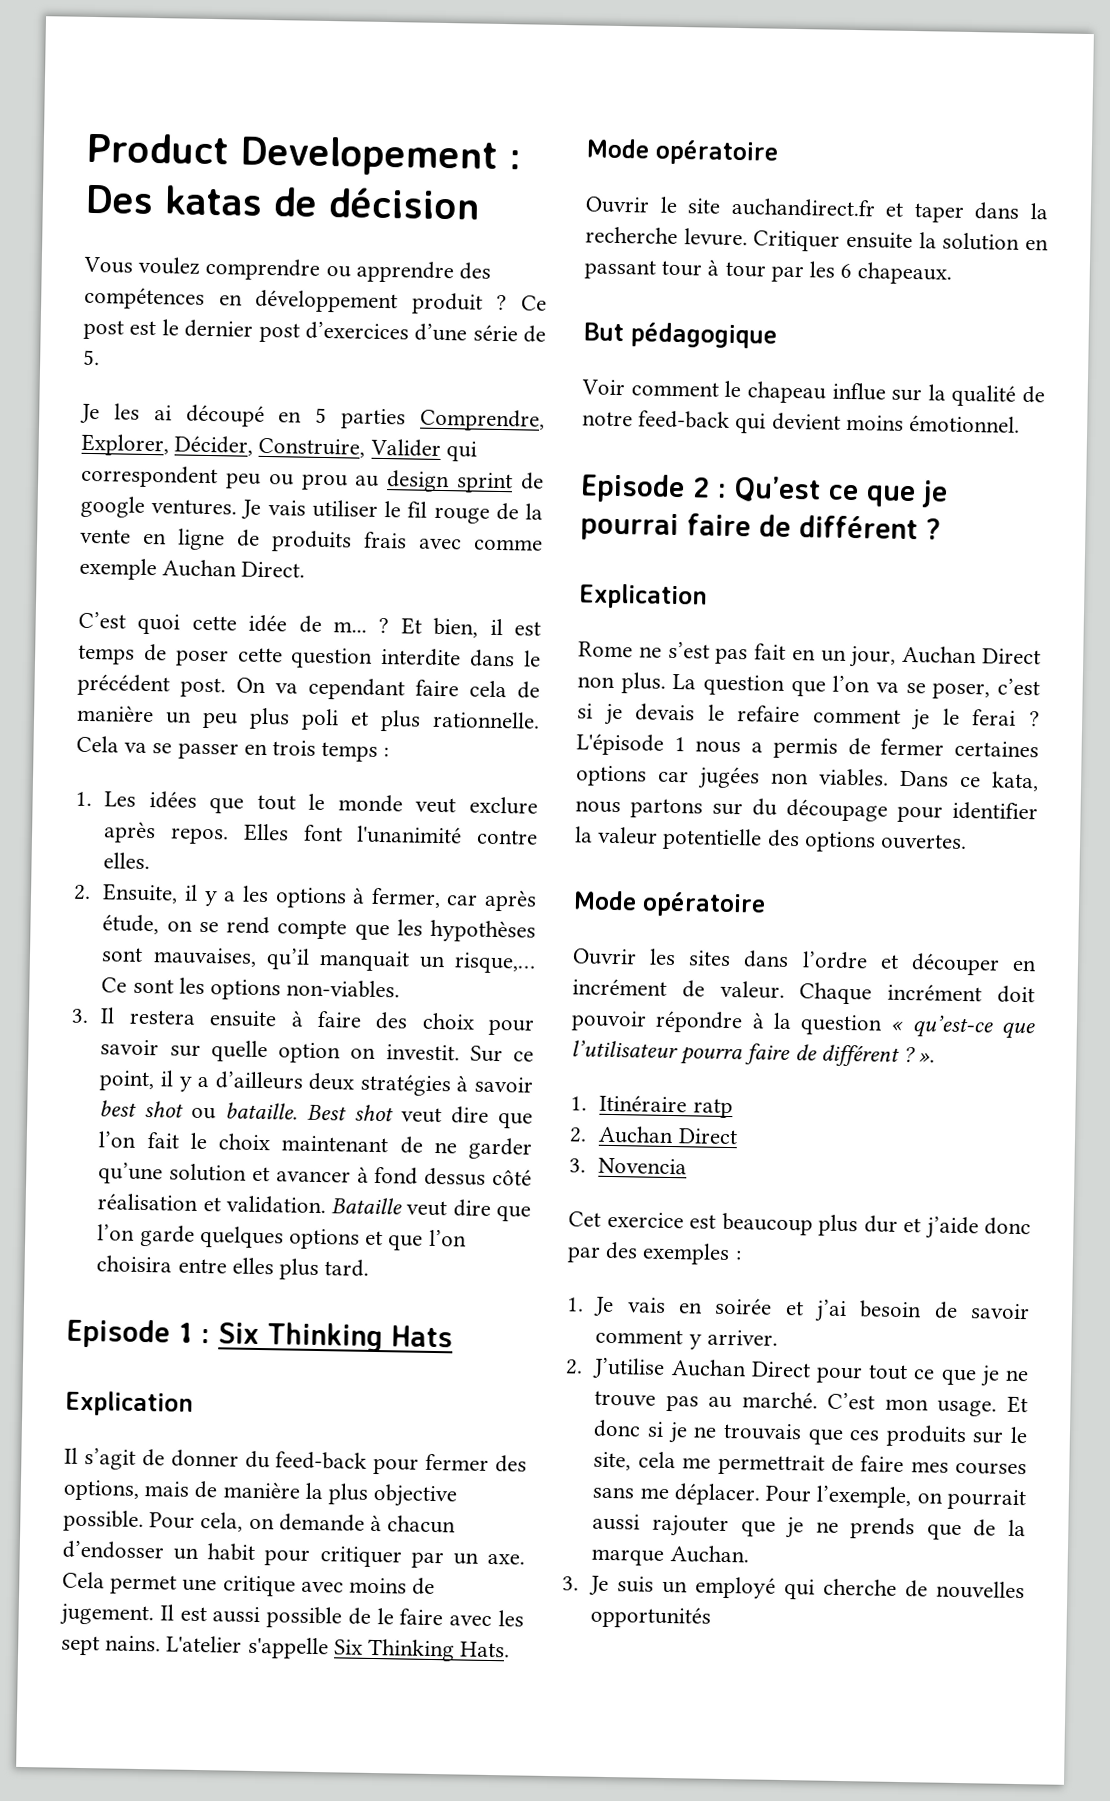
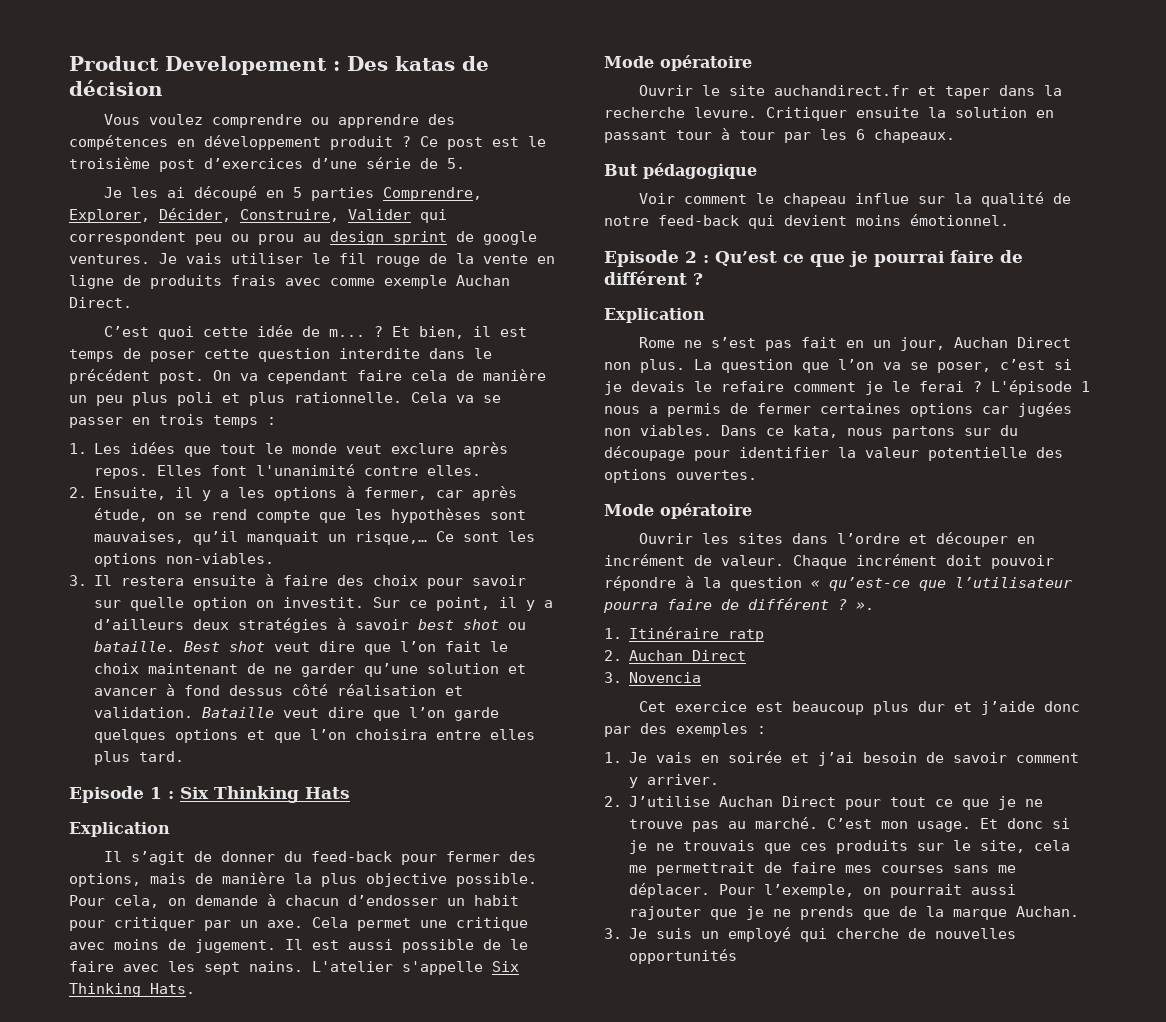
[184,319,254,338] dernier -> [69,157,150,169] troisième

